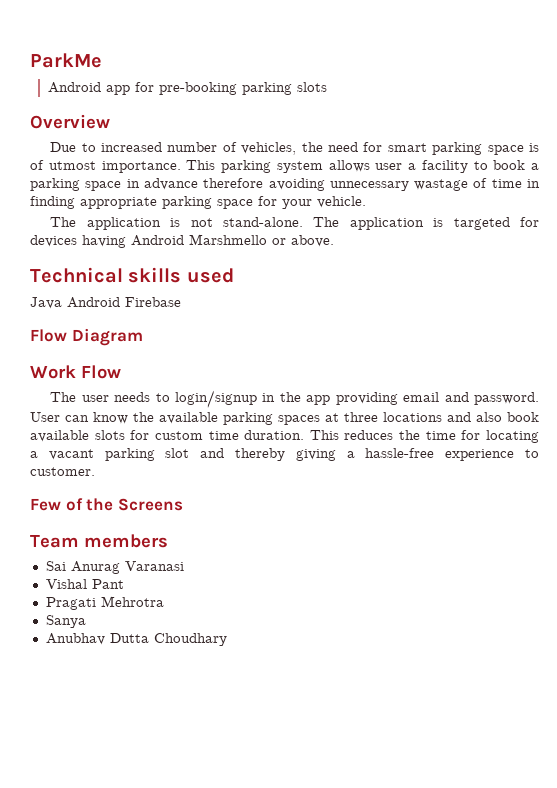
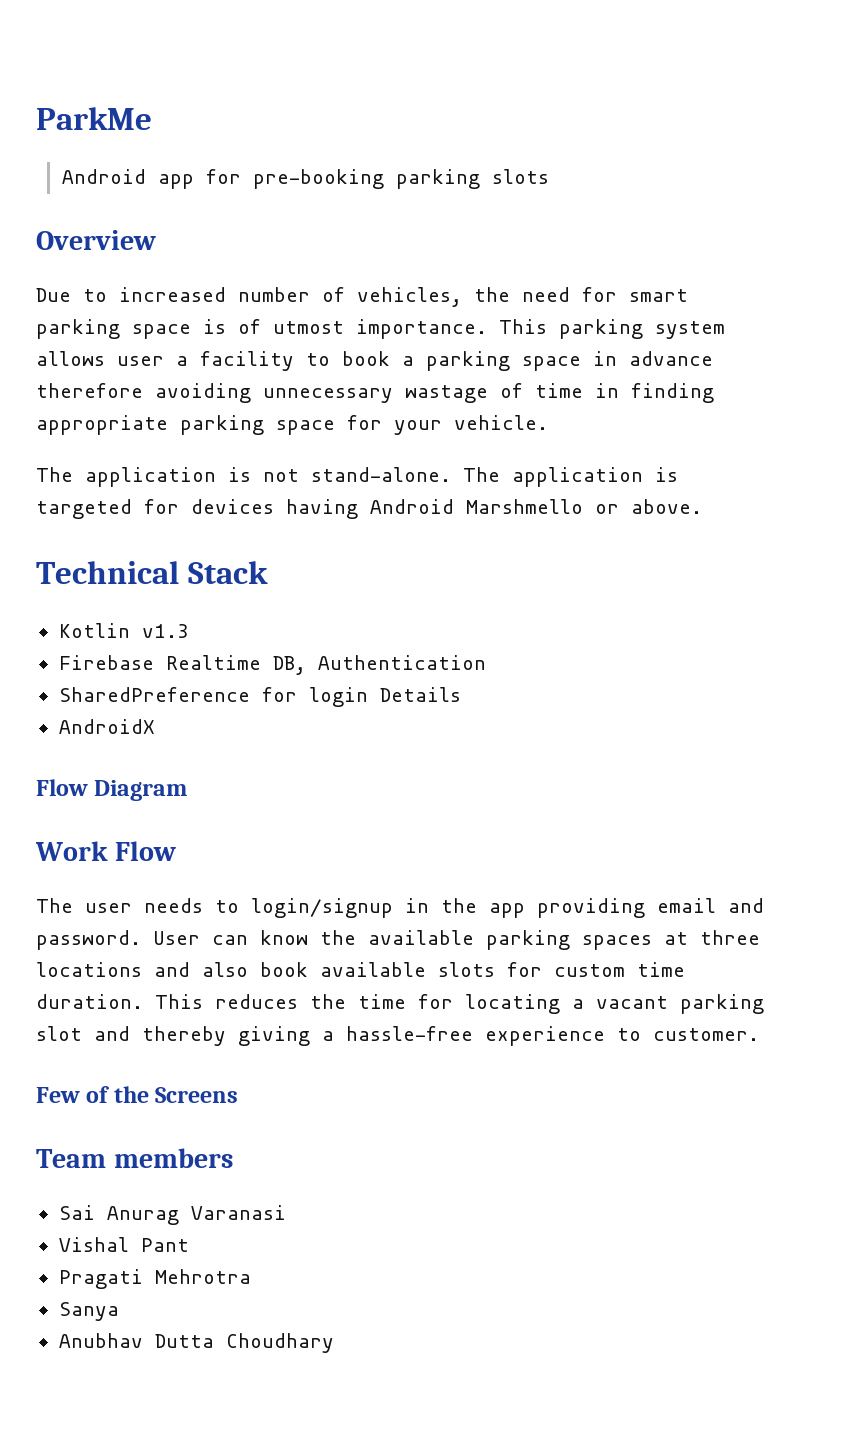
[128,267,234,283] [30,297,181,309] skills used // Java Android Firebase -> [187,561,268,584] [58,623,189,638] [58,655,486,675] [58,687,461,707] [58,719,155,734] Stack // Kotlin v1.3 // Firebase Realtime DB, Authentication // SharedPreference for login Details // AndroidX

